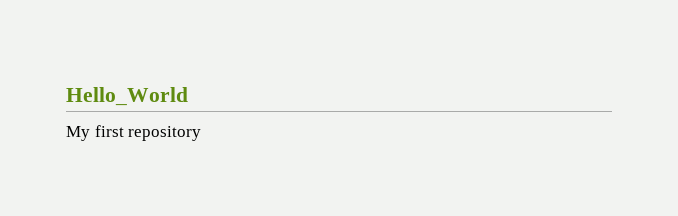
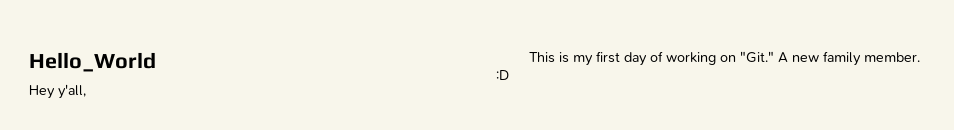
[66,125,202,141] My first repository -> [29,84,86,99] [529,51,921,66] [496,70,509,80] Hey y'all, // This is my first day of working on "Git." A new family member. :D

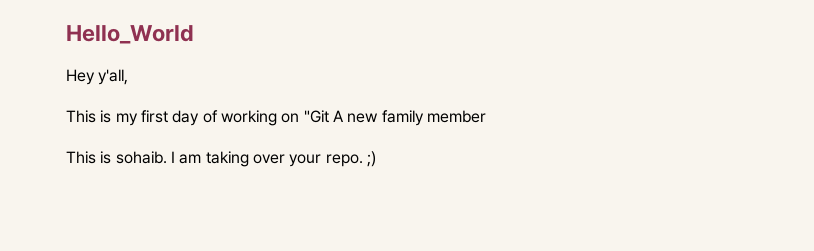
[740,51,775,63] "Git." -> [303,110,329,123] "Git
[864,52,921,62] [496,70,509,80] member. :D -> [426,110,486,123] [66,151,376,167] member // This is sohaib. I am taking over your repo. ;)

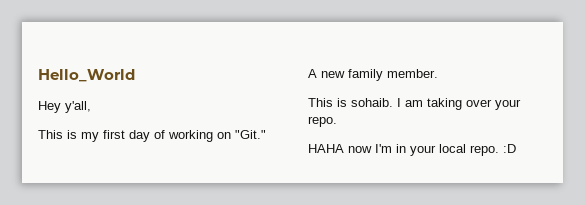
[303,110,329,123] "Git -> [235,130,266,139] "Git."
[426,110,486,123] member -> [387,69,438,78] member.
[366,151,376,167] ;) -> [308,144,516,156] // HAHA now I'm in your local repo. :D

